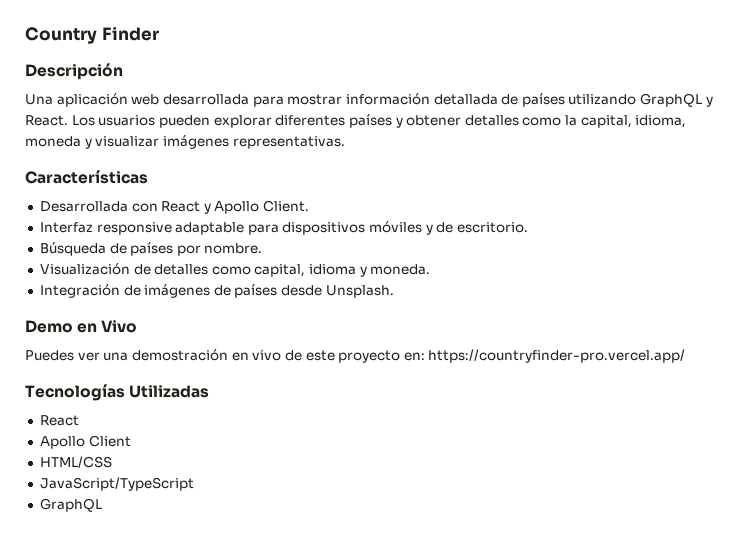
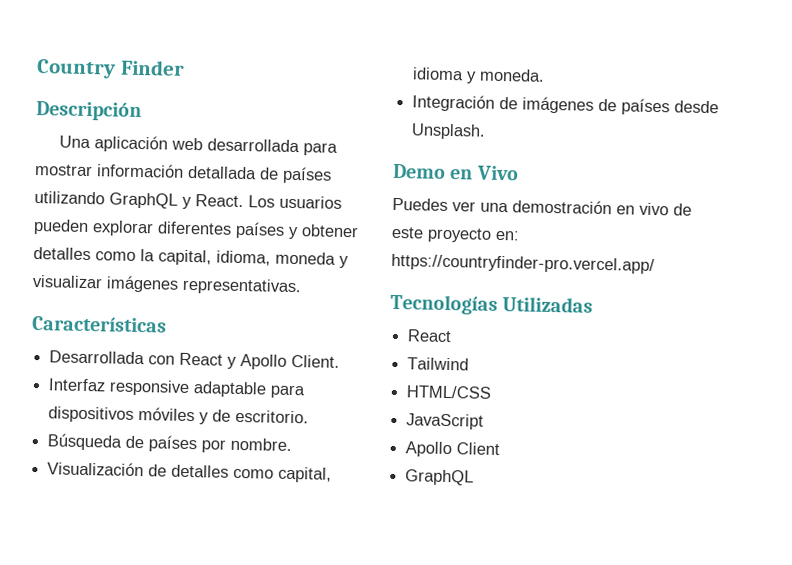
(79, 420) none -> [407,357,470,371] [406,385,492,399] [406,413,485,430] // Tailwind // HTML/CSS // JavaScript
[39,456,112,468] [39,477,194,491] // HTML/CSS // JavaScript/TypeScript -> (501, 449) none

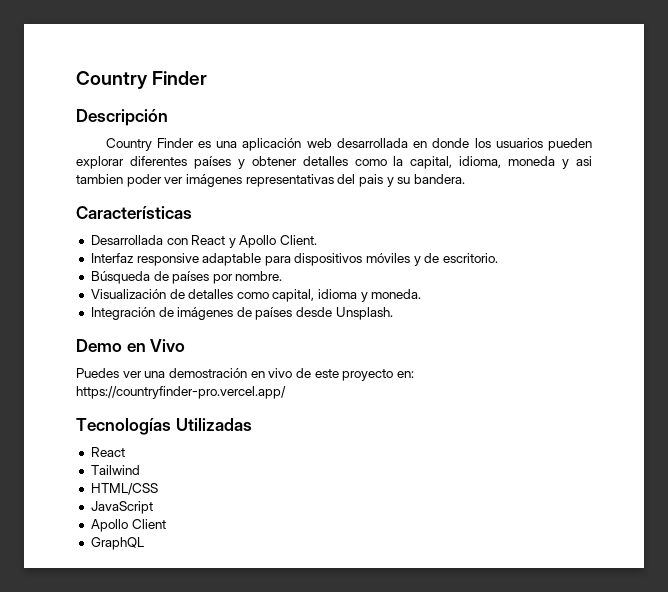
[59,135,339,156] [35,163,332,184] [34,190,275,210] Una aplicación web desarrollada para mostrar información detallada de países utilizando GraphQL y React. Los -> [105,138,491,151] Country Finder es una aplicación web desarrollada en donde los
[32,274,302,296] visualizar imágenes representativas. -> [576,156,592,166] [76,174,465,187] asi tambien poder ver imágenes representativas del pais y su bandera.

